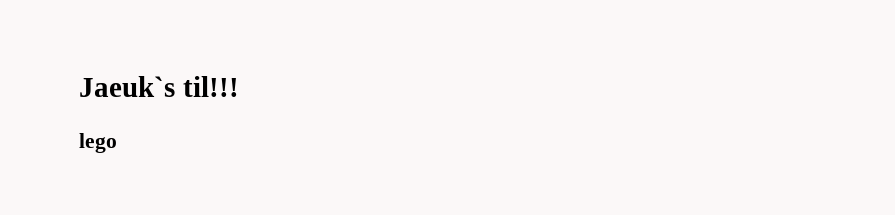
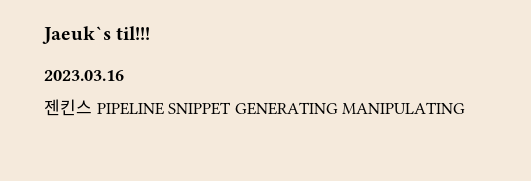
[79,133,117,153] lego -> [44,70,124,81] [44,99,466,116] 2023.03.16 // 젠킨스 PIPELINE SNIPPET GENERATING MANIPULATING

